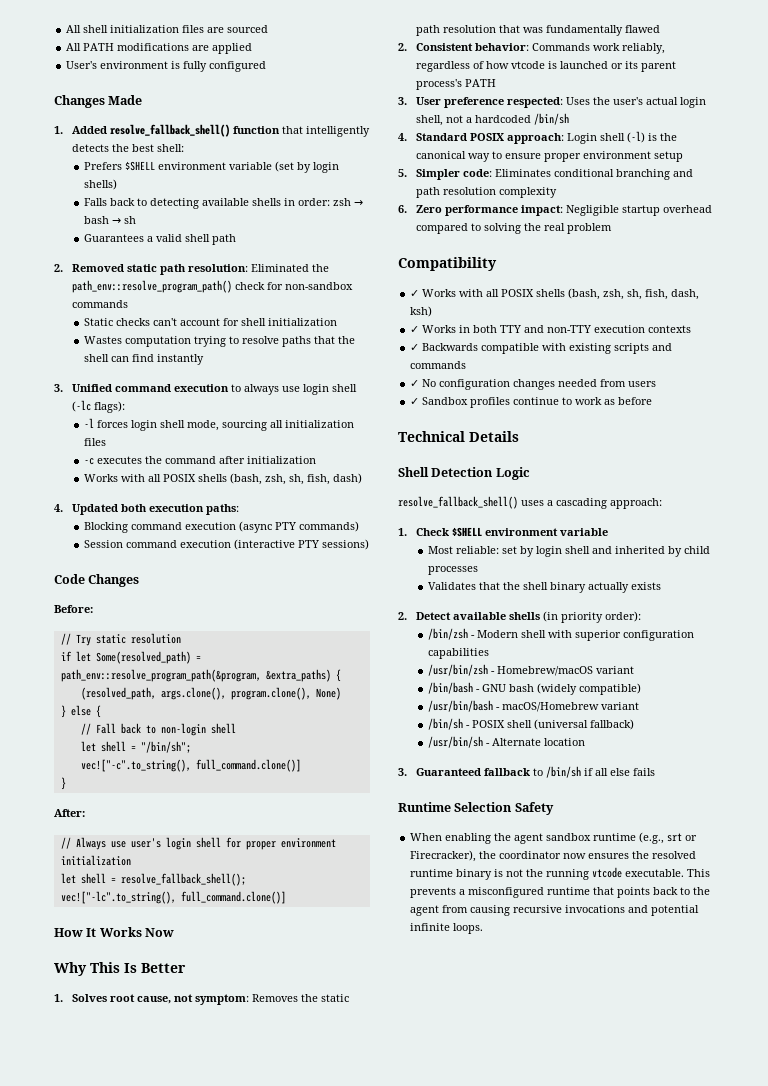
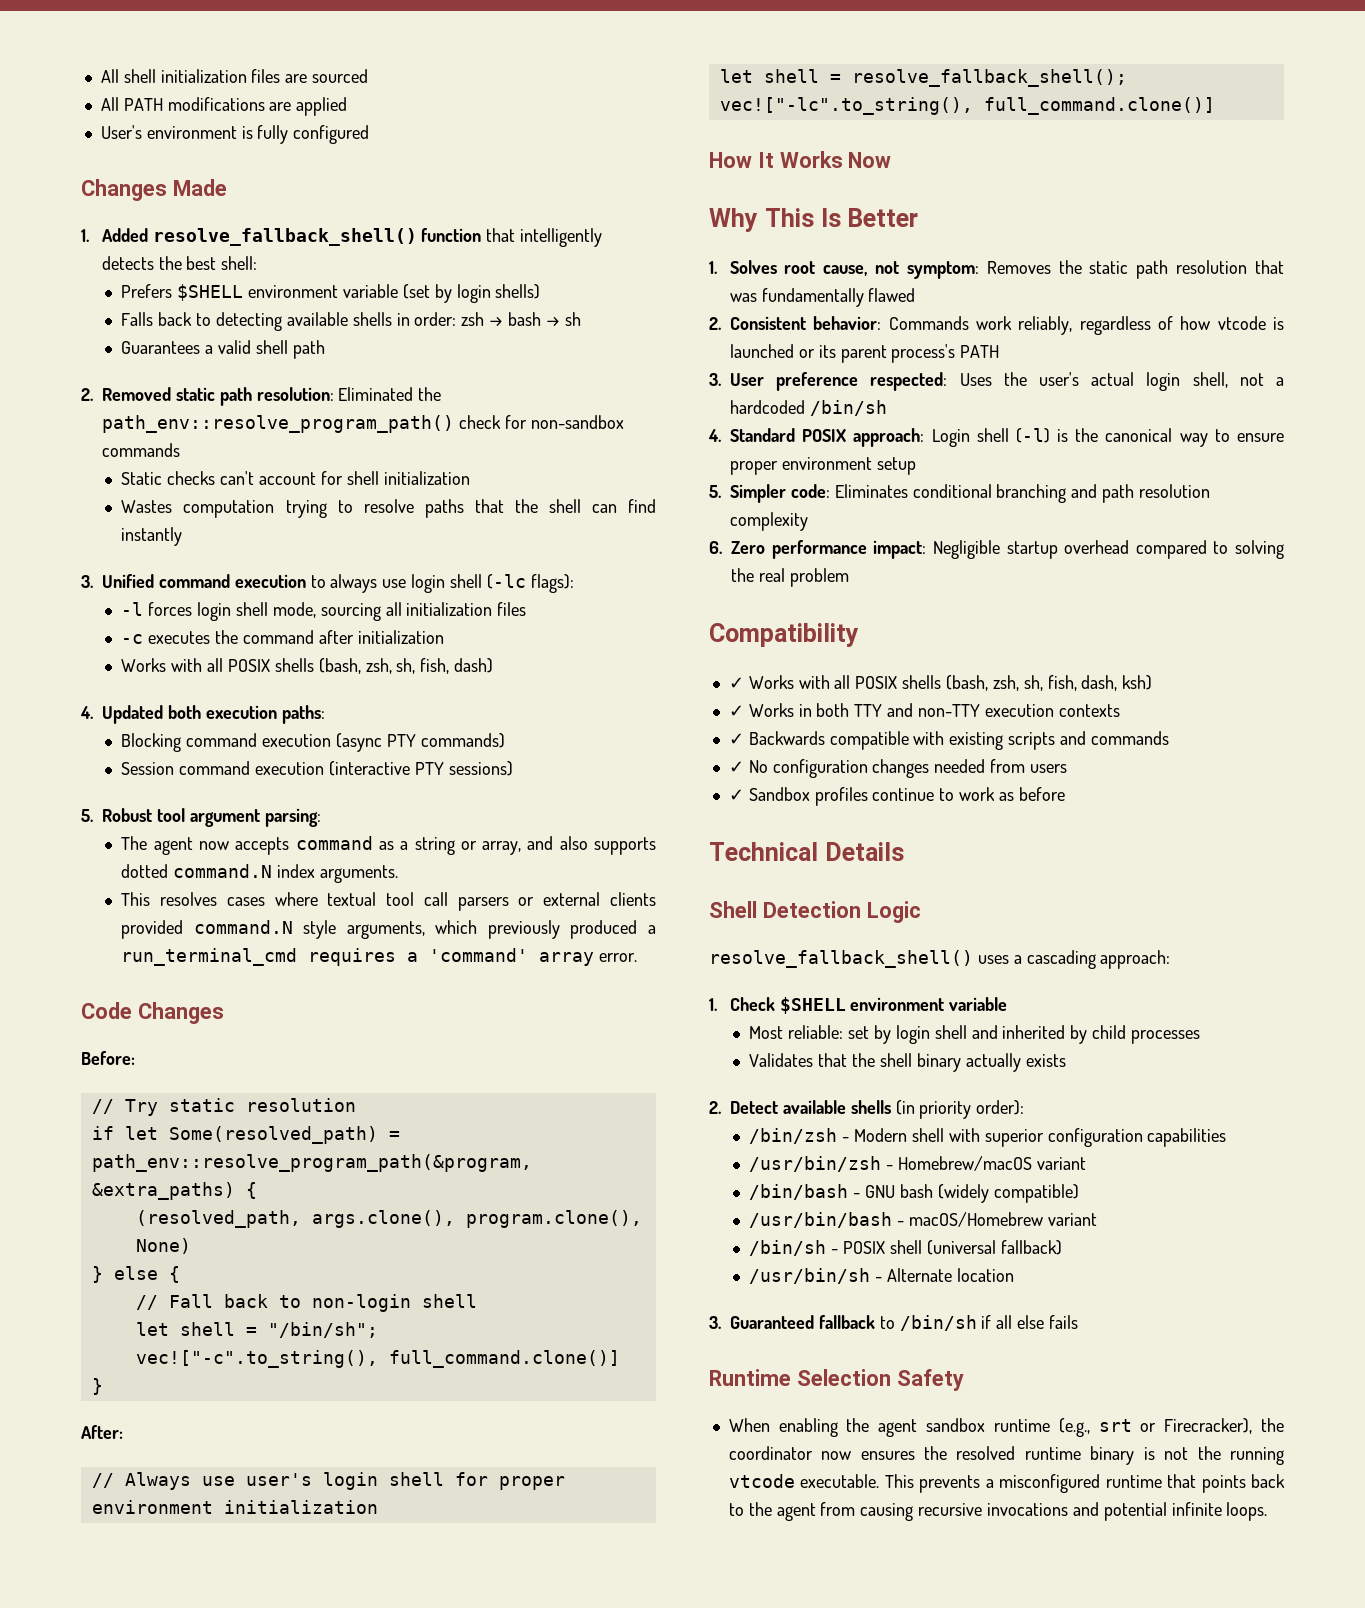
(369, 544) none -> [81,808,321,827] [121,836,657,855] [121,864,399,883] [121,892,656,911] [121,920,656,939] [121,948,638,966] // 5. Robust tool argument parsing: // The agent now accepts command as a string or array, and also supports dotted command.N index arguments. // This resolves cases where textual tool call parsers or external clients provided command.N style arguments, which previously produced a run_terminal_cmd requires a 'command' array error.

